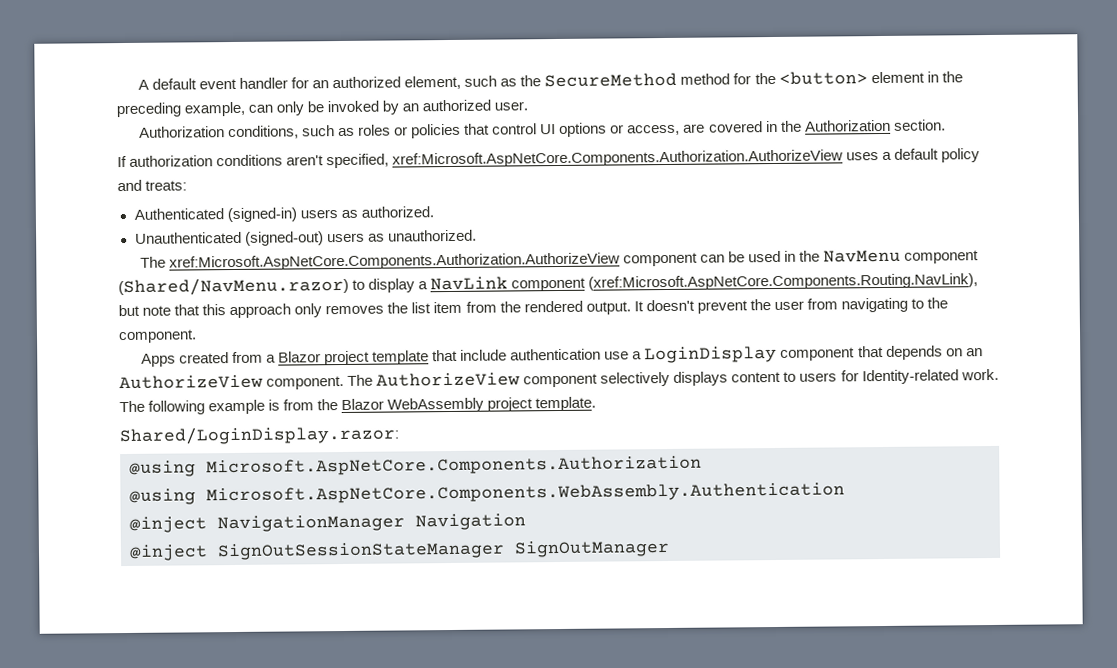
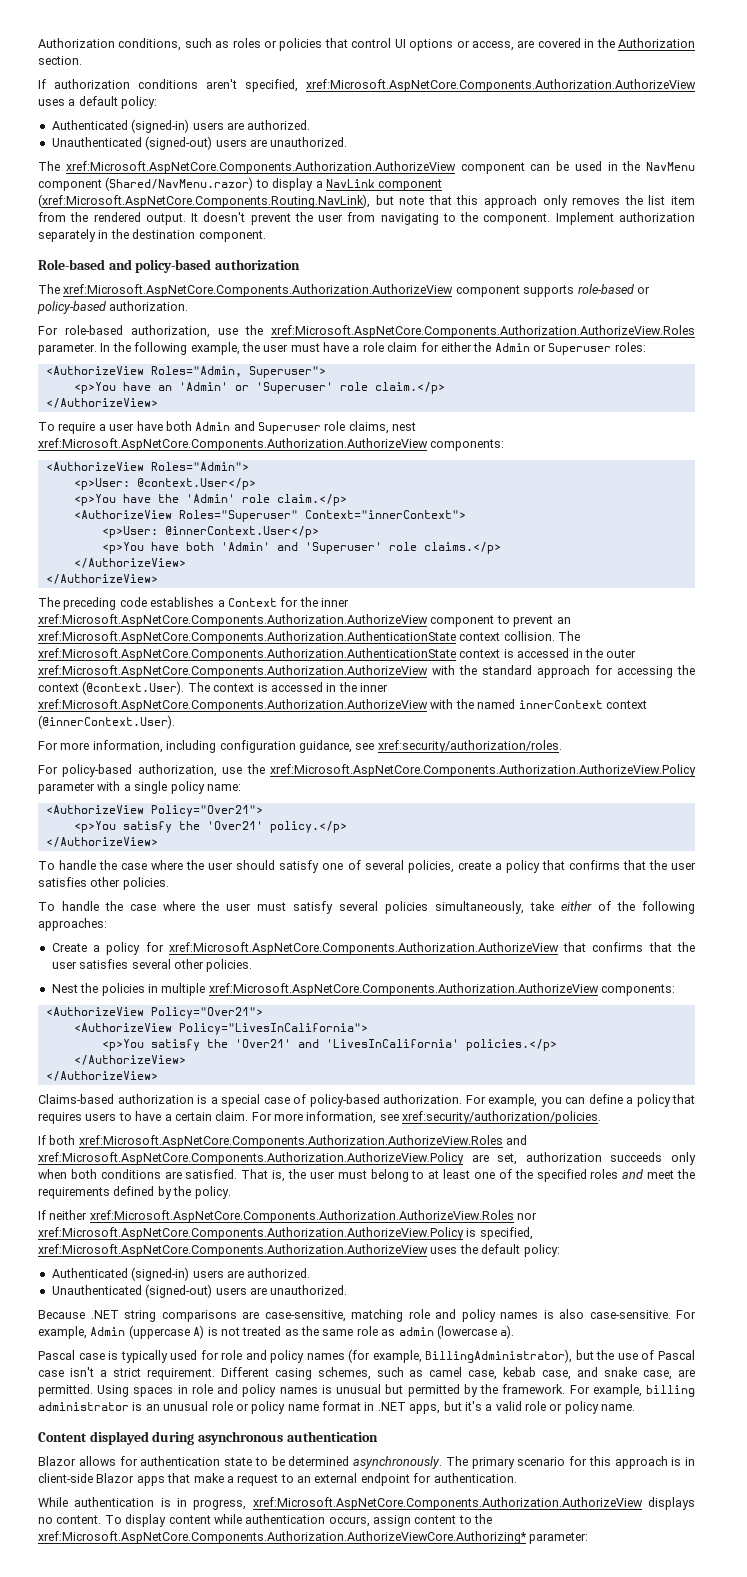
[137,71,963,90] [116,99,529,118] A default event handler for an authorized element, such as the SecureMethod method for the <button> element in the preceding example, can only be invoked by an authorized user. // -> (38, 43) none
[941,148,981,163] [117,179,188,192] [133,206,434,223] [134,231,385,246] policy and treats: // Authenticated (signed-in) users as authorized. // Unauthenticated (signed-out) users as -> [121,96,158,109] [51,119,311,133] [51,136,267,150] policy: // Authenticated (signed-in) users are authorized. // Unauthenticated (signed-out) users are
[140,345,983,367] [119,368,999,390] [119,396,597,415] [119,425,399,446] [129,455,702,477] [129,482,845,505] [129,513,526,533] [129,539,670,561] // Apps created from a Blazor project template that include authentication use a LoginDisplay component that depends on an AuthorizeView component. The AuthorizeView component selectively displays content to users for Identity-related work. The following example is from the Blazor WebAssembly project template. // Shared/LoginDisplay.razor: // @using Microsoft.AspNetCore.Components.Authorization // @using Microsoft.AspNetCore.Components.WebAssembly.Authentication // @inject NavigationManager Navigation // @inject SignOutSessionStateManager SignOutManager -> [555,212,695,225] [38,229,266,242] [38,259,300,273] [38,284,650,297] [37,301,189,314] [38,325,695,338] [38,342,646,355] [45,366,326,378] [73,382,445,394] [45,398,158,408] [38,421,417,434] [38,438,505,451] [45,462,249,471] [73,478,256,490] [73,494,347,506] [73,510,466,522] [101,526,319,538] [101,542,501,554] [73,558,186,568] [45,574,158,584] [38,597,349,610] [38,614,571,627] [38,631,581,644] [38,648,637,661] [38,665,695,678] [38,681,388,695] [38,699,647,712] [38,715,175,729] [38,740,562,753] [38,764,696,777] [38,781,241,794] [45,805,263,817] [73,821,347,833] [45,837,158,847] [38,860,696,873] [38,877,169,890] [38,901,695,914] [38,918,107,931] [51,942,695,955] [51,959,253,972] [51,983,675,996] [45,1007,263,1019] [73,1023,368,1035] [101,1039,557,1051] [73,1055,186,1065] [45,1071,158,1081] [38,1094,695,1107] [38,1111,602,1124] [38,1135,528,1148] [38,1152,697,1165] [38,1169,695,1182] [38,1186,231,1199] [38,1210,538,1223] [38,1227,533,1240] [38,1244,560,1257] [51,1267,311,1281] [51,1284,348,1298] [38,1309,696,1322] [38,1325,515,1339] [38,1349,695,1363] [38,1367,696,1380] [38,1384,696,1397] [38,1401,636,1414] [38,1431,378,1445] [38,1456,695,1469] [38,1473,517,1486] [38,1497,696,1510] [38,1514,493,1527] [38,1531,589,1544] Implement authorization separately in the destination component. // Role-based and policy-based authorization // The xref:Microsoft.AspNetCore.Components.Authorization.AuthorizeView component supports role-based or policy-based authorization. // For role-based authorization, use the xref:Microsoft.AspNetCore.Components.Authorization.AuthorizeView.Roles parameter. In the following example, the user must have a role claim for either the Admin or Superuser roles: // <AuthorizeView Roles="Admin, Superuser"> // <p>You have an 'Admin' or 'Superuser' role claim.</p> // </AuthorizeView> // To require a user have both Admin and Superuser role claims, nest xref:Microsoft.AspNetCore.Components.Authorization.AuthorizeView components: // <AuthorizeView Roles="Admin"> // <p>User: @context.User</p> // <p>You have the 'Admin' role claim.</p> // <AuthorizeView Roles="Superuser" Context="innerContext"> // <p>User: @innerContext.User</p> // <p>You have both 'Admin' and 'Superuser' role claims.</p> // </AuthorizeView> // </AuthorizeView> // The preceding code establishes a Context for the inner xref:Microsoft.AspNetCore.Components.Authorization.AuthorizeView component to prevent an xref:Microsoft.AspNetCore.Components.Authorization.AuthenticationState context collision. The xref:Microsoft.AspNetCore.Components.Authorization.AuthenticationState context is accessed in the outer xref:Microsoft.AspNetCore.Components.Authorization.AuthorizeView with the standard approach for accessing the context (@context.User). The context is accessed in the inner xref:Microsoft.AspNetCore.Components.Authorization.AuthorizeView with the named innerContext context (@innerContext.User). // For more information, including configuration guidance, see xref:security/authorization/roles. // For policy-based authorization, use the xref:Microsoft.AspNetCore.Components.Authorization.AuthorizeView.Policy parameter with a single policy name: // <AuthorizeView Policy="Over21"> // <p>You satisfy the 'Over21' policy.</p> // </AuthorizeView> // To handle the case where the user should satisfy one of several policies, create a policy that confirms that the user satisfies other policies. // To handle the case where the user must satisfy several policies simultaneously, take either of the following approaches: // Create a policy for xref:Microsoft.AspNetCore.Components.Authorization.AuthorizeView that confirms that the user satisfies several other policies. // Nest the policies in multiple xref:Microsoft.AspNetCore.Components.Authorization.AuthorizeView components: // <AuthorizeView Policy="Over21"> // <AuthorizeView Policy="LivesInCalifornia"> // <p>You satisfy the 'Over21' and 'LivesInCalifornia' policies.</p> // </AuthorizeView> // </AuthorizeView> // Claims-based authorization is a special case of policy-based authorization. For example, you can define a policy that requires users to have a certain claim. For more information, see xref:security/authorization/policies. // If both xref:Microsoft.AspNetCore.Components.Authorization.AuthorizeView.Roles and xref:Microsoft.AspNetCore.Components.Authorization.AuthorizeView.Policy are set, authorization succeeds only when both conditions are satisfied. That is, the user must belong to at least one of the specified roles and meet the requirements defined by the policy. // If neither xref:Microsoft.AspNetCore.Components.Authorization.AuthorizeView.Roles nor xref:Microsoft.AspNetCore.Components.Authorization.AuthorizeView.Policy is specified, xref:Microsoft.AspNetCore.Components.Authorization.AuthorizeView uses the default policy: // Authenticated (signed-in) users are authorized. // Unauthenticated (signed-out) users are unauthorized. // Because .NET string comparisons are case-sensitive, matching role and policy names is also case-sensitive. For example, Admin (uppercase A) is not treated as the same role as admin (lowercase a). // Pascal case is typically used for role and policy names (for example, BillingAdministrator), but the use of Pascal case isn't a strict requirement. Different casing schemes, such as camel case, kebab case, and snake case, are permitted. Using spaces in role and policy names is unusual but permitted by the framework. For example, billing administrator is an unusual role or policy name format in .NET apps, but it's a valid role or policy name. // Content displayed during asynchronous authentication // Blazor allows for authentication state to be determined asynchronously. The primary scenario for this approach is in client-side Blazor apps that make a request to an external endpoint for authentication. // While authentication is in progress, xref:Microsoft.AspNetCore.Components.Authorization.AuthorizeView displays no content. To display content while authentication occurs, assign content to the xref:Microsoft.AspNetCore.Components.Authorization.AuthorizeViewCore.Authorizing* parameter:

